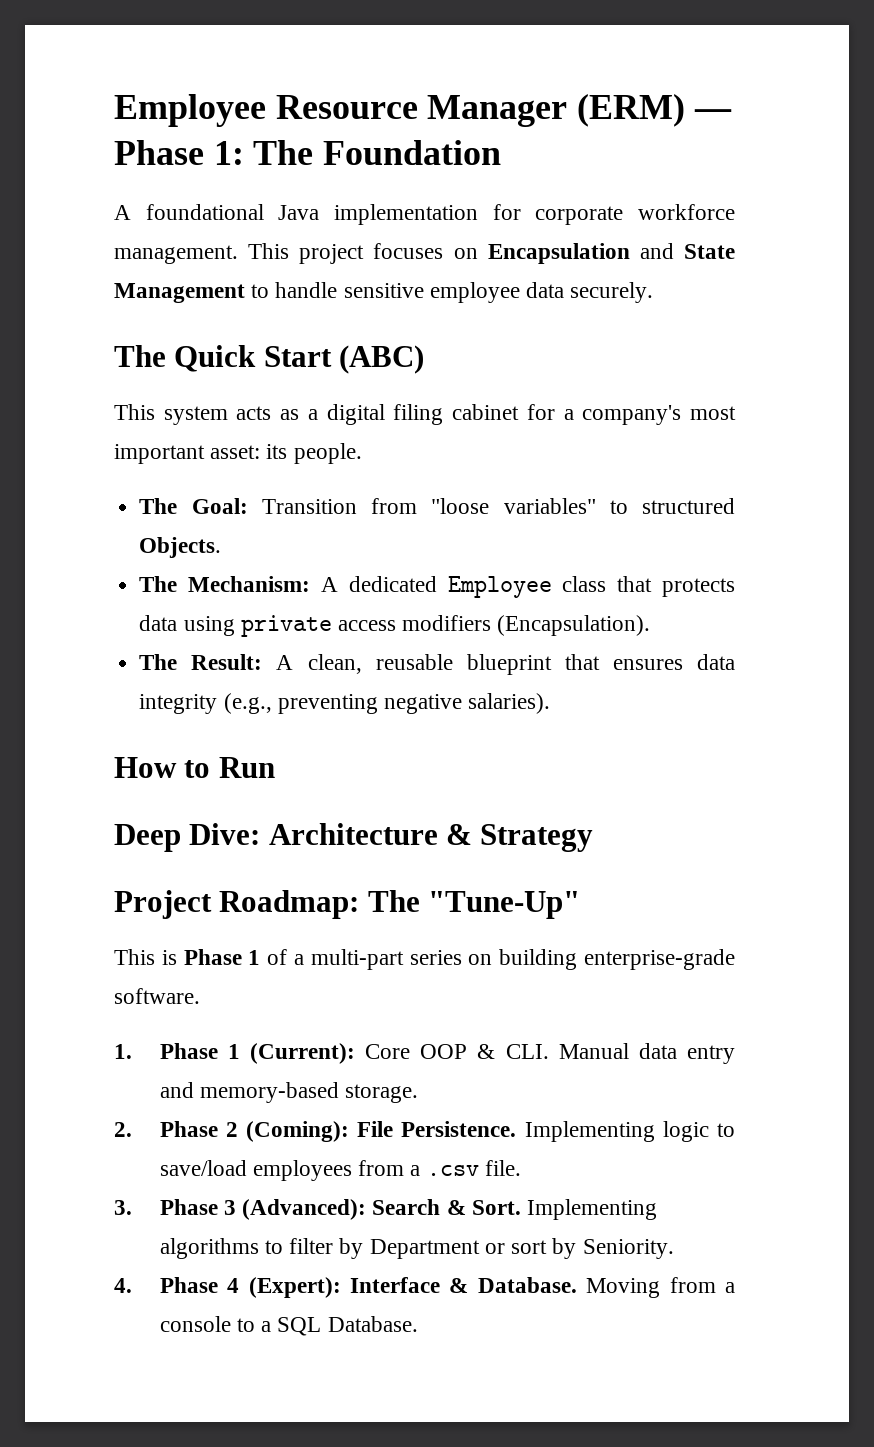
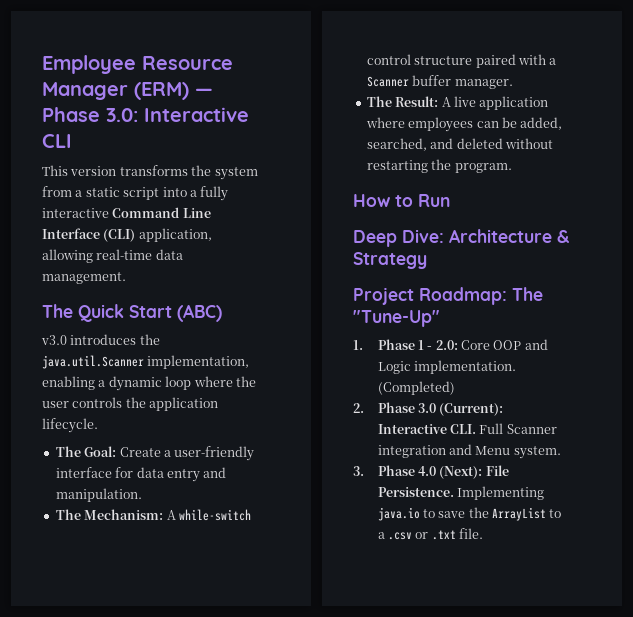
[213,140,502,165] [114,204,735,225] [114,243,735,264] [114,282,654,303] [114,345,425,374] [114,404,737,425] [114,443,362,464] [139,498,735,514] [139,537,222,558] [139,576,735,598] [139,615,651,637] [139,654,735,675] [139,693,551,714] 1: The Foundation // A foundational Java implementation for corporate workforce management. This project focuses on Encapsulation and State Management to handle sensitive employee data securely. // The Quick Start (ABC) // This system acts as a digital filing cabinet for a company's most important asset: its people. // The Goal: Transition from "loose variables" to structured Objects. // The Mechanism: A dedicated Employee class that protects data using private access modifiers (Encapsulation). // The Result: A clean, reusable blueprint that ensures data integrity (e.g., preventing negative salaries). -> [106,107,249,122] [42,134,72,148] [42,165,258,180] [42,186,229,201] [42,207,211,218] [42,228,212,242] [42,249,183,263] [42,272,126,284] [42,304,222,322] [41,334,160,345] [42,355,250,369] [42,376,256,391] [42,397,219,411] [42,418,98,433] [55,446,255,461] [55,467,227,482] [55,488,142,502] [55,509,251,521] [366,54,557,68] [366,75,513,89] [366,96,549,110] [365,117,563,132] [366,138,553,151] [366,159,512,173] 3.0: Interactive CLI // This version transforms the system from a static script into a fully interactive Command Line Interface (CLI) application, allowing real-time data management. // The Quick Start (ABC) // v3.0 introduces the java.util.Scanner implementation, enabling a dynamic loop where the user controls the application lifecycle. // The Goal: Create a user-friendly interface for data entry and manipulation. // The Mechanism: A while-switch control structure paired with a Scanner buffer manager. // The Result: A live application where employees can be added, searched, and deleted without restarting the program.
[114,949,736,970] [114,988,200,1004] [114,1043,736,1064] [159,1082,419,1103] [114,1121,735,1142] [159,1160,521,1181] [114,1199,658,1220] [159,1238,674,1259] [114,1277,735,1298] [159,1316,418,1336] This is Phase 1 of a multi-part series on building enterprise-grade software. // 1. Phase 1 (Current): Core OOP & CLI. Manual data entry and memory-based storage. // 2. Phase 2 (Coming): File Persistence. Implementing logic to save/load employees from a .csv file. // 3. Phase 3 (Advanced): Search & Sort. Implementing algorithms to filter by Department or sort by Seniority. // 4. Phase 4 (Expert): Interface & Database. Moving from a console to a SQL Database. -> [353,339,548,350] [377,360,516,374] [377,381,455,395] [353,402,504,416] [377,423,557,434] [377,444,561,459] [353,465,509,479] [377,486,544,500] [377,507,562,521] [377,528,484,540] 1. Phase 1 - 2.0: Core OOP and Logic implementation. (Completed) // 2. Phase 3.0 (Current): Interactive CLI. Full Scanner integration and Menu system. // 3. Phase 4.0 (Next): File Persistence. Implementing java.io to save the ArrayList to a .csv or .txt file.

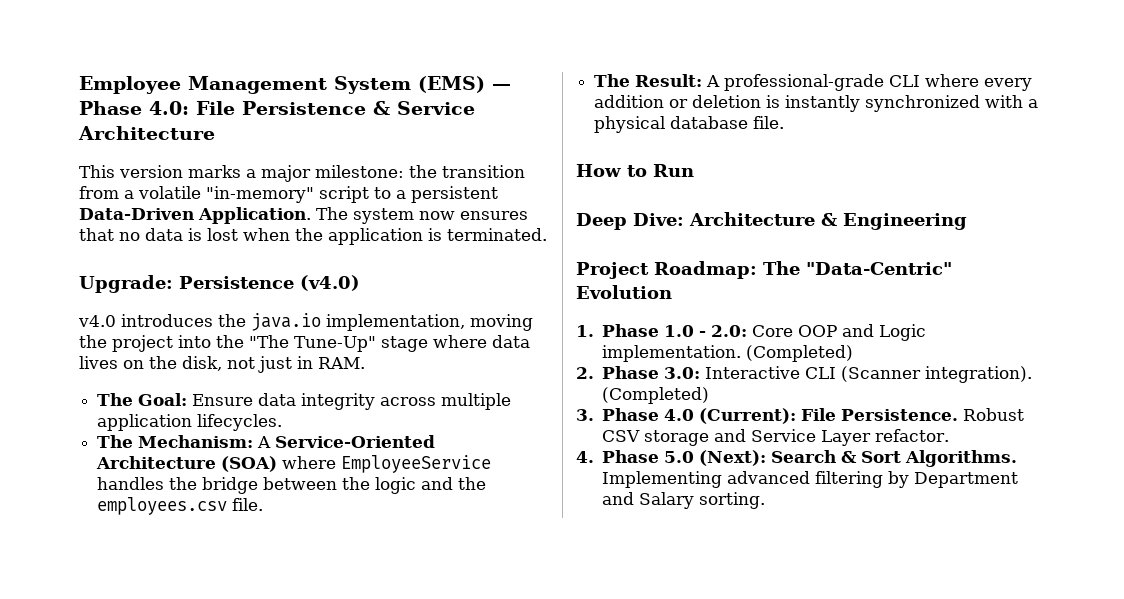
[142,56,233,70] [42,82,213,100] [42,107,249,122] [42,134,72,148] [42,165,258,180] [42,186,229,201] [42,207,211,218] [42,228,212,242] [42,249,183,263] [42,272,126,284] [42,304,222,322] [41,334,160,345] [42,355,250,369] [42,376,256,391] [42,397,219,411] [42,418,98,433] [55,446,255,461] [55,467,227,482] [55,488,142,502] [55,509,251,521] [366,54,557,68] [366,75,513,89] [366,96,549,110] [365,117,563,132] [366,138,553,151] [366,159,512,173] Resource Manager (ERM) — Phase 3.0: Interactive CLI // This version transforms the system from a static script into a fully interactive Command Line Interface (CLI) application, allowing real-time data management. // The Quick Start (ABC) // v3.0 introduces the java.util.Scanner implementation, enabling a dynamic loop where the user controls the application lifecycle. // The Goal: Create a user-friendly interface for data entry and manipulation. // The Mechanism: A while-switch control structure paired with a Scanner buffer manager. // The Result: A live application where employees can be added, searched, and deleted without restarting the program. -> [188,76,511,94] [79,101,475,115] [78,126,215,140] [79,165,525,182] [79,186,498,203] [79,207,528,224] [79,228,547,245] [79,275,360,293] [78,313,533,331] [79,335,530,352] [79,356,365,373] [97,393,512,410] [97,414,283,431] [97,435,436,448] [96,455,492,473] [97,477,487,494] [97,497,264,515] [594,74,1033,91] [594,95,1039,112] [594,116,785,133] Management System (EMS) — Phase 4.0: File Persistence & Service Architecture // This version marks a major milestone: the transition from a volatile "in-memory" script to a persistent Data-Driven Application. The system now ensures that no data is lost when the application is terminated. // Upgrade: Persistence (v4.0) // v4.0 introduces the java.io implementation, moving the project into the "The Tune-Up" stage where data lives on the disk, not just in RAM. // The Goal: Ensure data integrity across multiple application lifecycles. // The Mechanism: A Service-Oriented Architecture (SOA) where EmployeeService handles the bridge between the logic and the employees.csv file. // The Result: A professional-grade CLI where every addition or deletion is instantly synchronized with a physical database file.
[353,252,427,269] Strategy -> [843,213,967,230] Engineering
[353,310,440,327] "Tune-Up" -> [806,262,952,275] [576,285,672,299] "Data-Centric" Evolution
[417,340,424,350] 1 -> [664,325,695,337] 1.0
[417,403,504,416] [377,423,557,434] [377,444,561,459] 3.0 (Current): Interactive CLI. Full Scanner integration and Menu system. -> [664,366,1033,383] [602,387,710,404] 3.0: Interactive CLI (Scanner integration). (Completed)
[439,466,483,479] (Next): -> [699,408,797,424] (Current):
[456,486,544,500] [377,507,562,521] [377,528,484,540] Implementing java.io to save the ArrayList to a .csv or .txt file. -> [963,408,1025,421] [602,429,950,446] [576,450,1018,467] [602,471,1019,488] [602,492,766,509] Robust CSV storage and Service Layer refactor. // 4. Phase 5.0 (Next): Search & Sort Algorithms. Implementing advanced filtering by Department and Salary sorting.

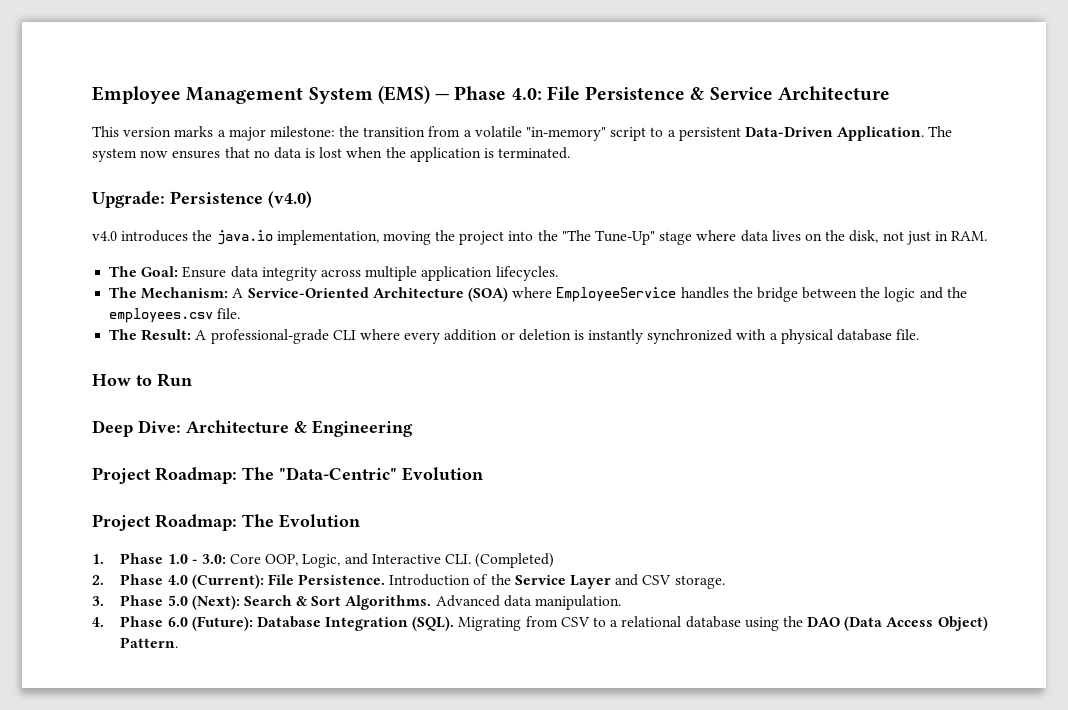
(672, 292) none -> [92,514,360,531] // Project Roadmap: The Evolution
[711,324,927,341] [602,345,854,362] [576,366,1033,383] [602,387,710,404] [576,409,594,421] 2.0: Core OOP and Logic implementation. (Completed) // 2. Phase 3.0: Interactive CLI (Scanner integration). (Completed) // 3. -> [201,553,555,568] [92,575,104,585] 3.0: Core OOP, Logic, and Interactive CLI. (Completed) // 2.
[963,408,1025,421] [602,429,950,446] [576,451,594,463] Robust CSV storage and Service Layer refactor. // 4. -> [389,574,725,589] [92,596,104,606] Introduction of the Service Layer and CSV storage. // 3.
[602,471,1019,488] [602,492,766,509] Implementing advanced filtering by Department and Salary sorting. -> [435,595,621,610] [92,616,988,631] [120,637,179,648] Advanced data manipulation. // 4. Phase 6.0 (Future): Database Integration (SQL). Migrating from CSV to a relational database using the DAO (Data Access Object) Pattern.

